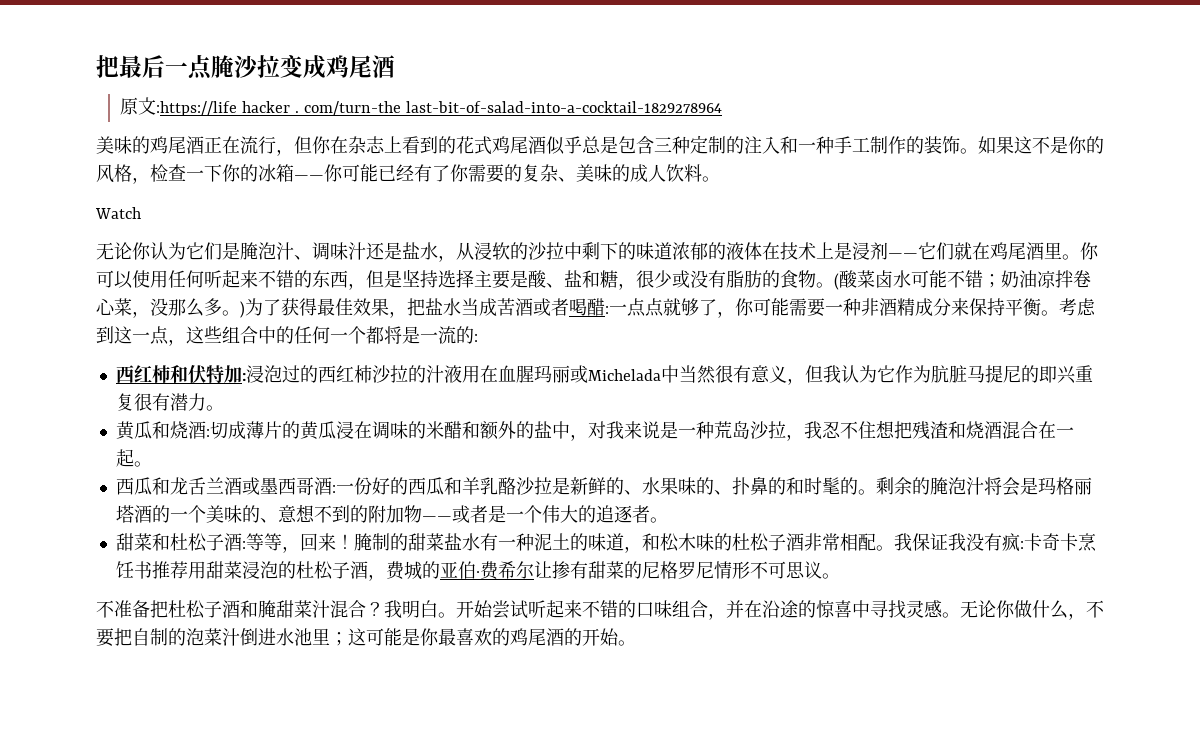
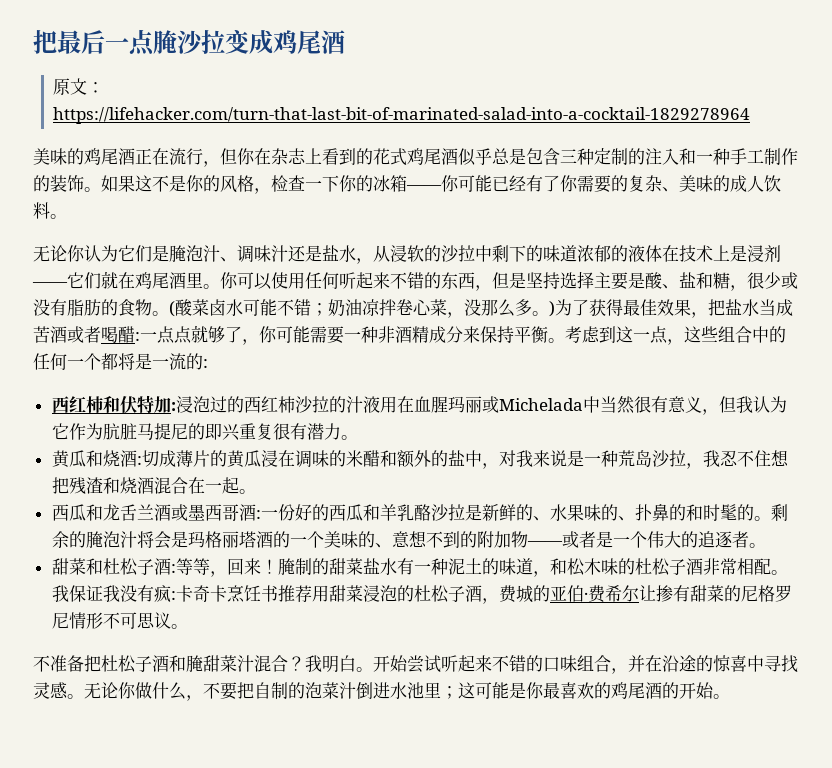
[156,101,722,116] :https://life hacker . com/turn-the last-bit-of-salad-into-a-cocktail-1829278964 -> [87,82,105,93] [53,107,751,124] ：https://lifehacker.com/turn-that-last-bit-of-marinated-salad-into-a-cocktail-1829278964
[95,207,141,219] // Watch -> (67, 216) none

